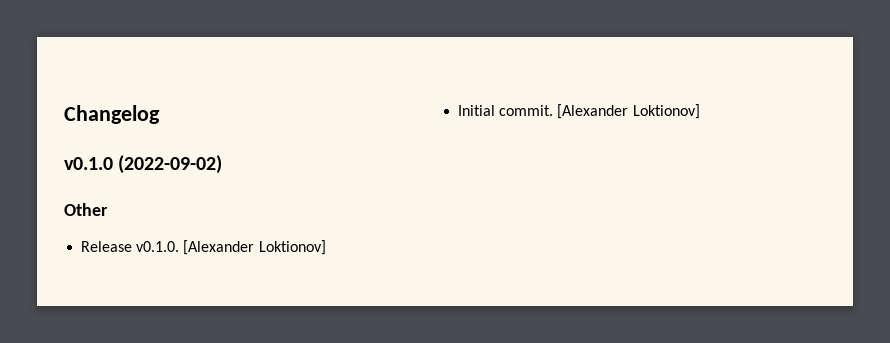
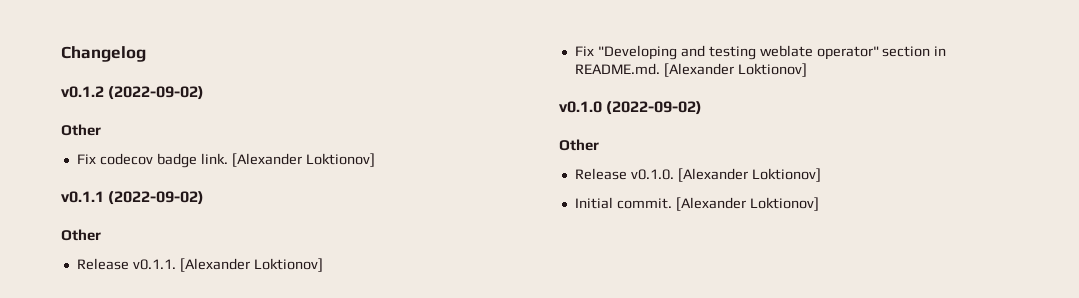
(160, 114) none -> [61,86,205,100] [61,124,101,136] [76,153,375,168] [61,191,205,205] [61,229,101,241] [76,258,323,272] [574,45,947,60] [574,63,807,77] // v0.1.2 (2022-09-02) // Other // Fix codecov badge link. [Alexander Loktionov] // v0.1.1 (2022-09-02) // Other // Release v0.1.1. [Alexander Loktionov] // Fix "Developing and testing weblate operator" section in README.md. [Alexander Loktionov]

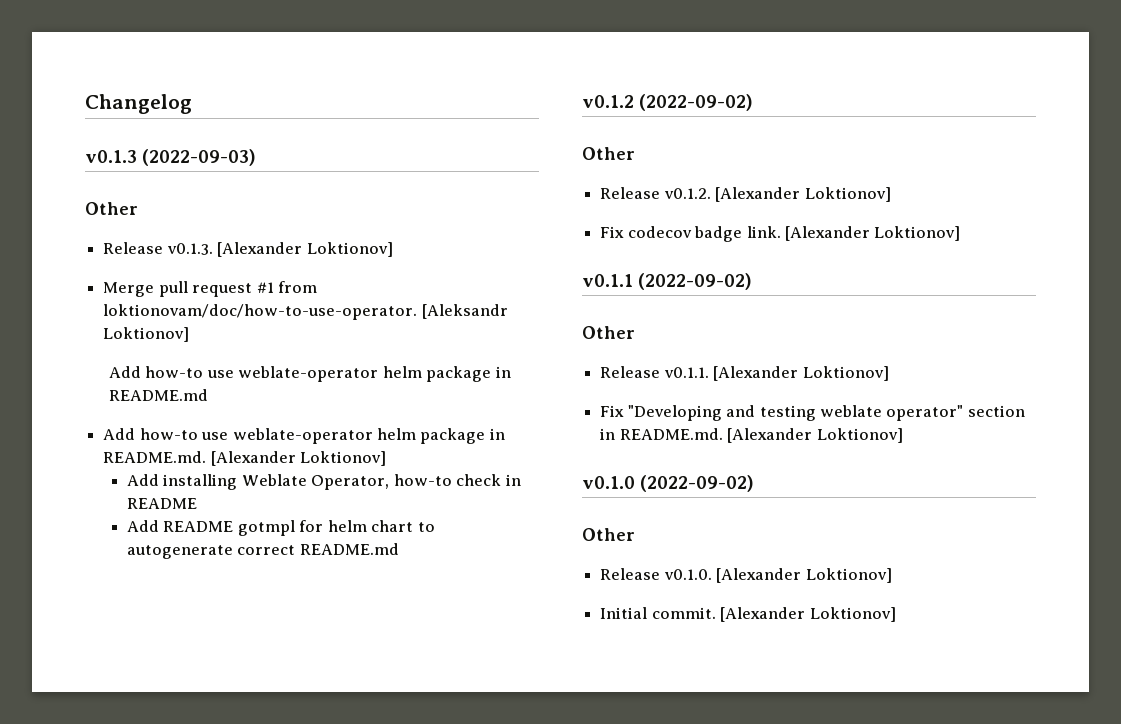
(146, 54) none -> [85,149,257,166] [85,202,138,215] [103,242,393,257] [103,281,317,297] [103,304,508,320] [103,327,190,342] [108,366,511,382] [108,389,208,401] [103,428,505,444] [103,451,387,466] [126,474,521,490] [126,498,197,509] [126,520,435,536] [126,543,399,559] // v0.1.3 (2022-09-03) // Other // Release v0.1.3. [Alexander Loktionov] // Merge pull request #1 from loktionovam/doc/how-to-use-operator. [Aleksandr Loktionov] // Add how-to use weblate-operator helm package in README.md // Add how-to use weblate-operator helm package in README.md. [Alexander Loktionov] // Add installing Weblate Operator, how-to check in README // Add README gotmpl for helm chart to autogenerate correct README.md
(101, 130) none -> [600,187,891,202] // Release v0.1.2. [Alexander Loktionov]

